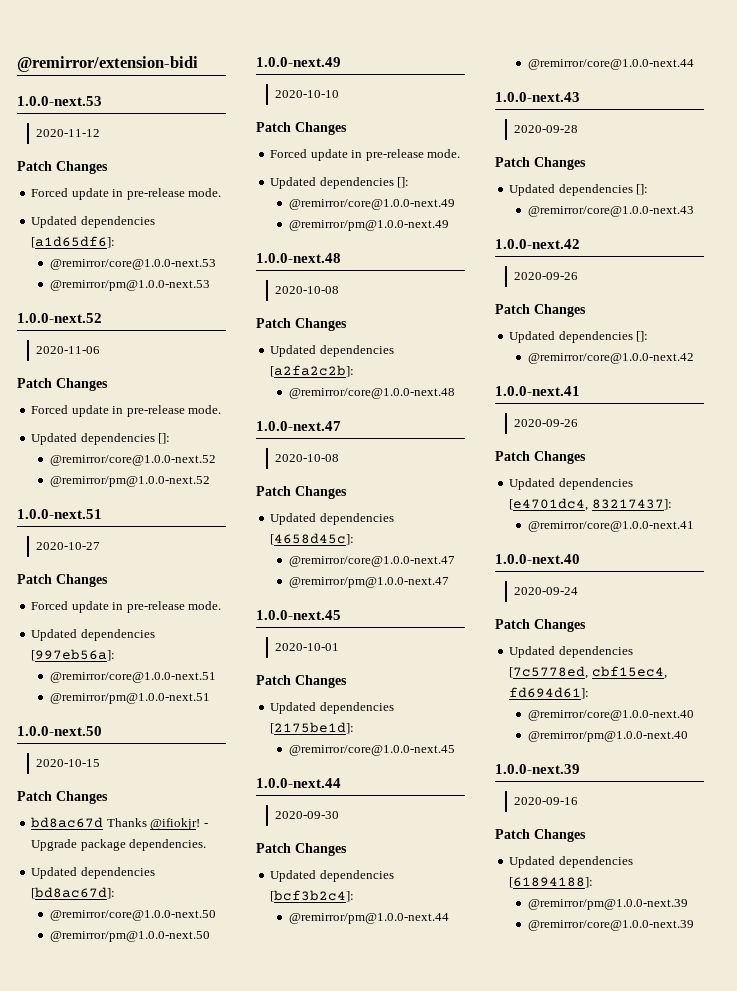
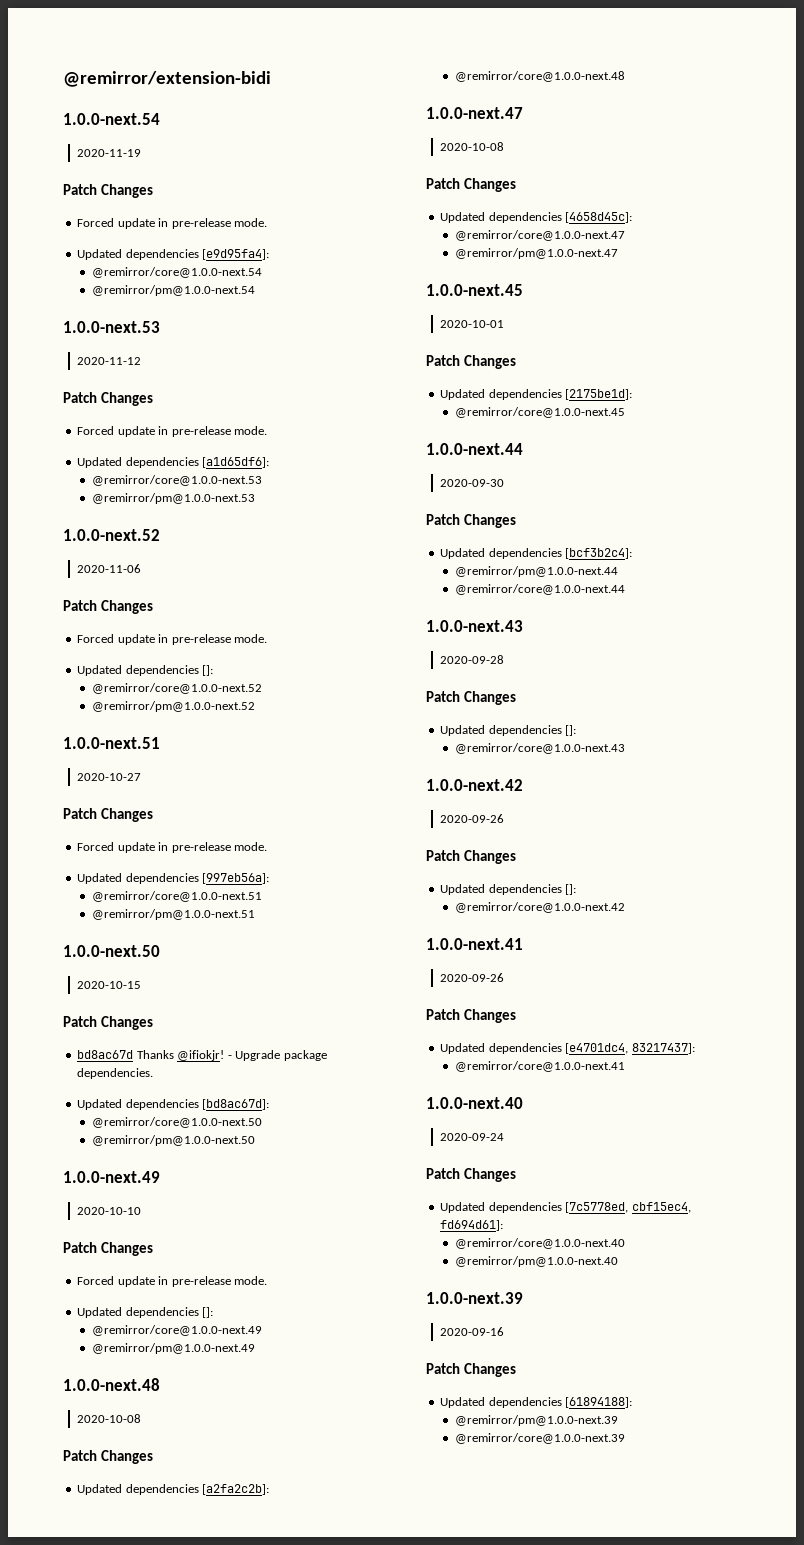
(198, 64) none -> [63,113,160,125] [77,149,142,157] [63,184,153,198] [77,218,268,229] [77,249,270,260] [91,267,262,278] [91,285,255,296] // 1.0.0-next.54 // 2020-11-19 // Patch Changes // Forced update in pre-release mode. // Updated dependencies [e9d95fa4]: // @remirror/core@1.0.0-next.54 // @remirror/pm@1.0.0-next.54

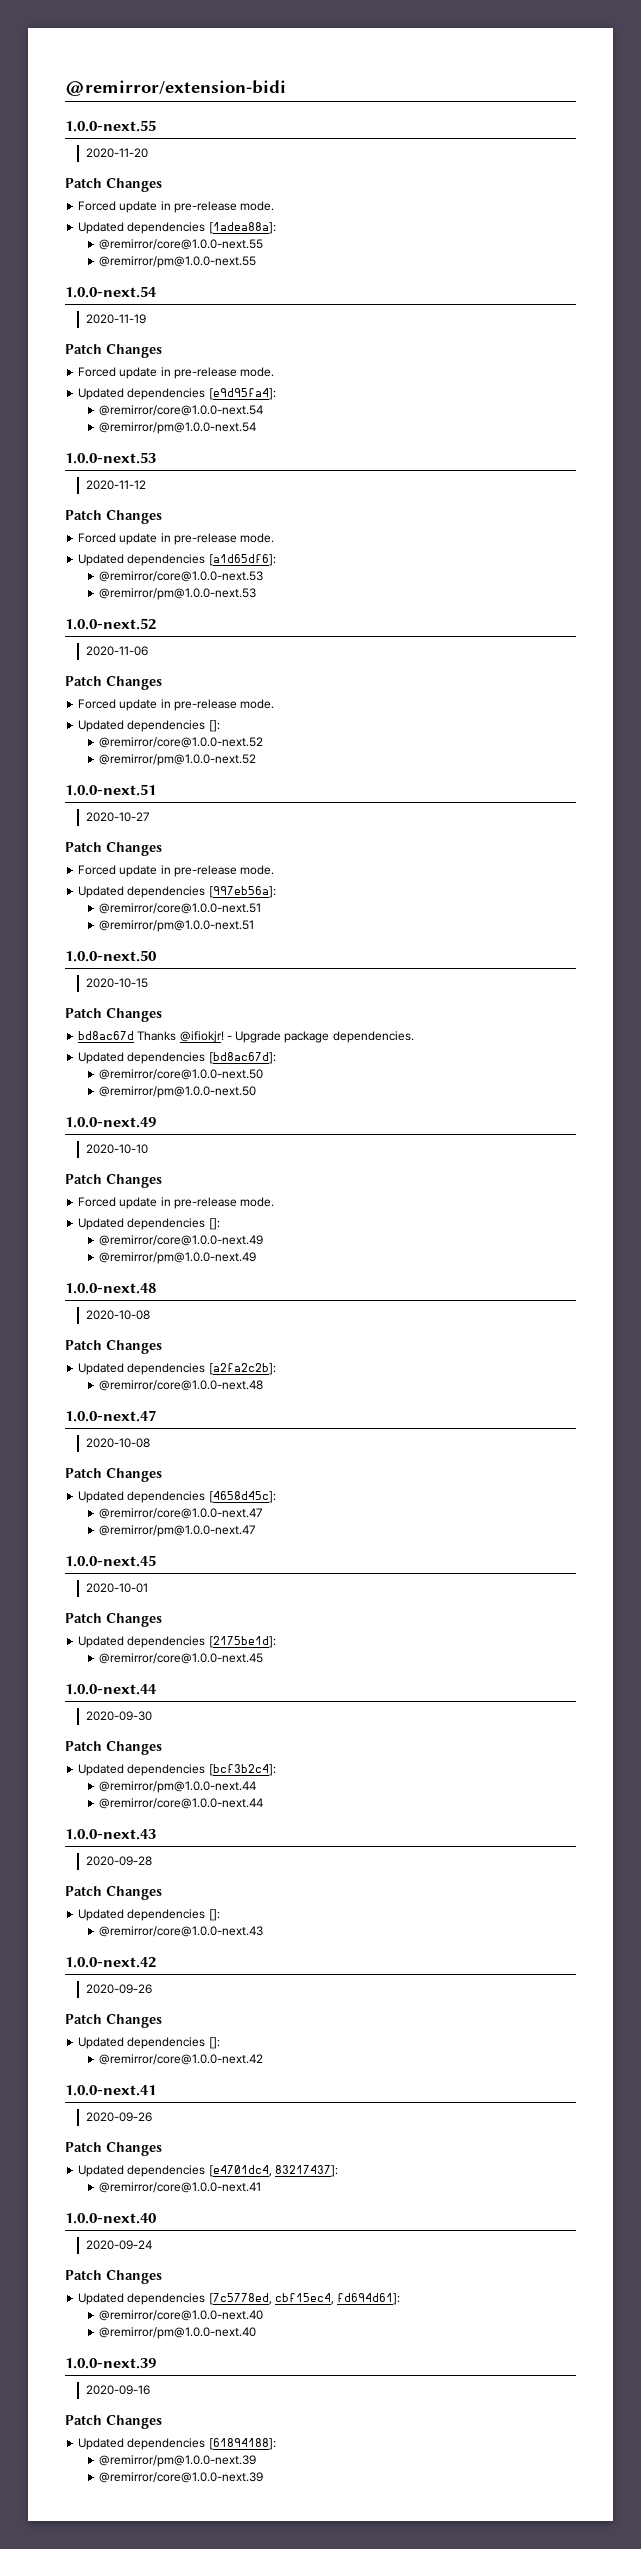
(271, 79) none -> [65,120,156,132] [85,148,148,158] [65,178,162,192] [78,201,275,213] [78,222,276,234] [98,239,263,250] [98,256,256,268] // 1.0.0-next.55 // 2020-11-20 // Patch Changes // Forced update in pre-release mode. // Updated dependencies [1adea88a]: // @remirror/core@1.0.0-next.55 // @remirror/pm@1.0.0-next.55

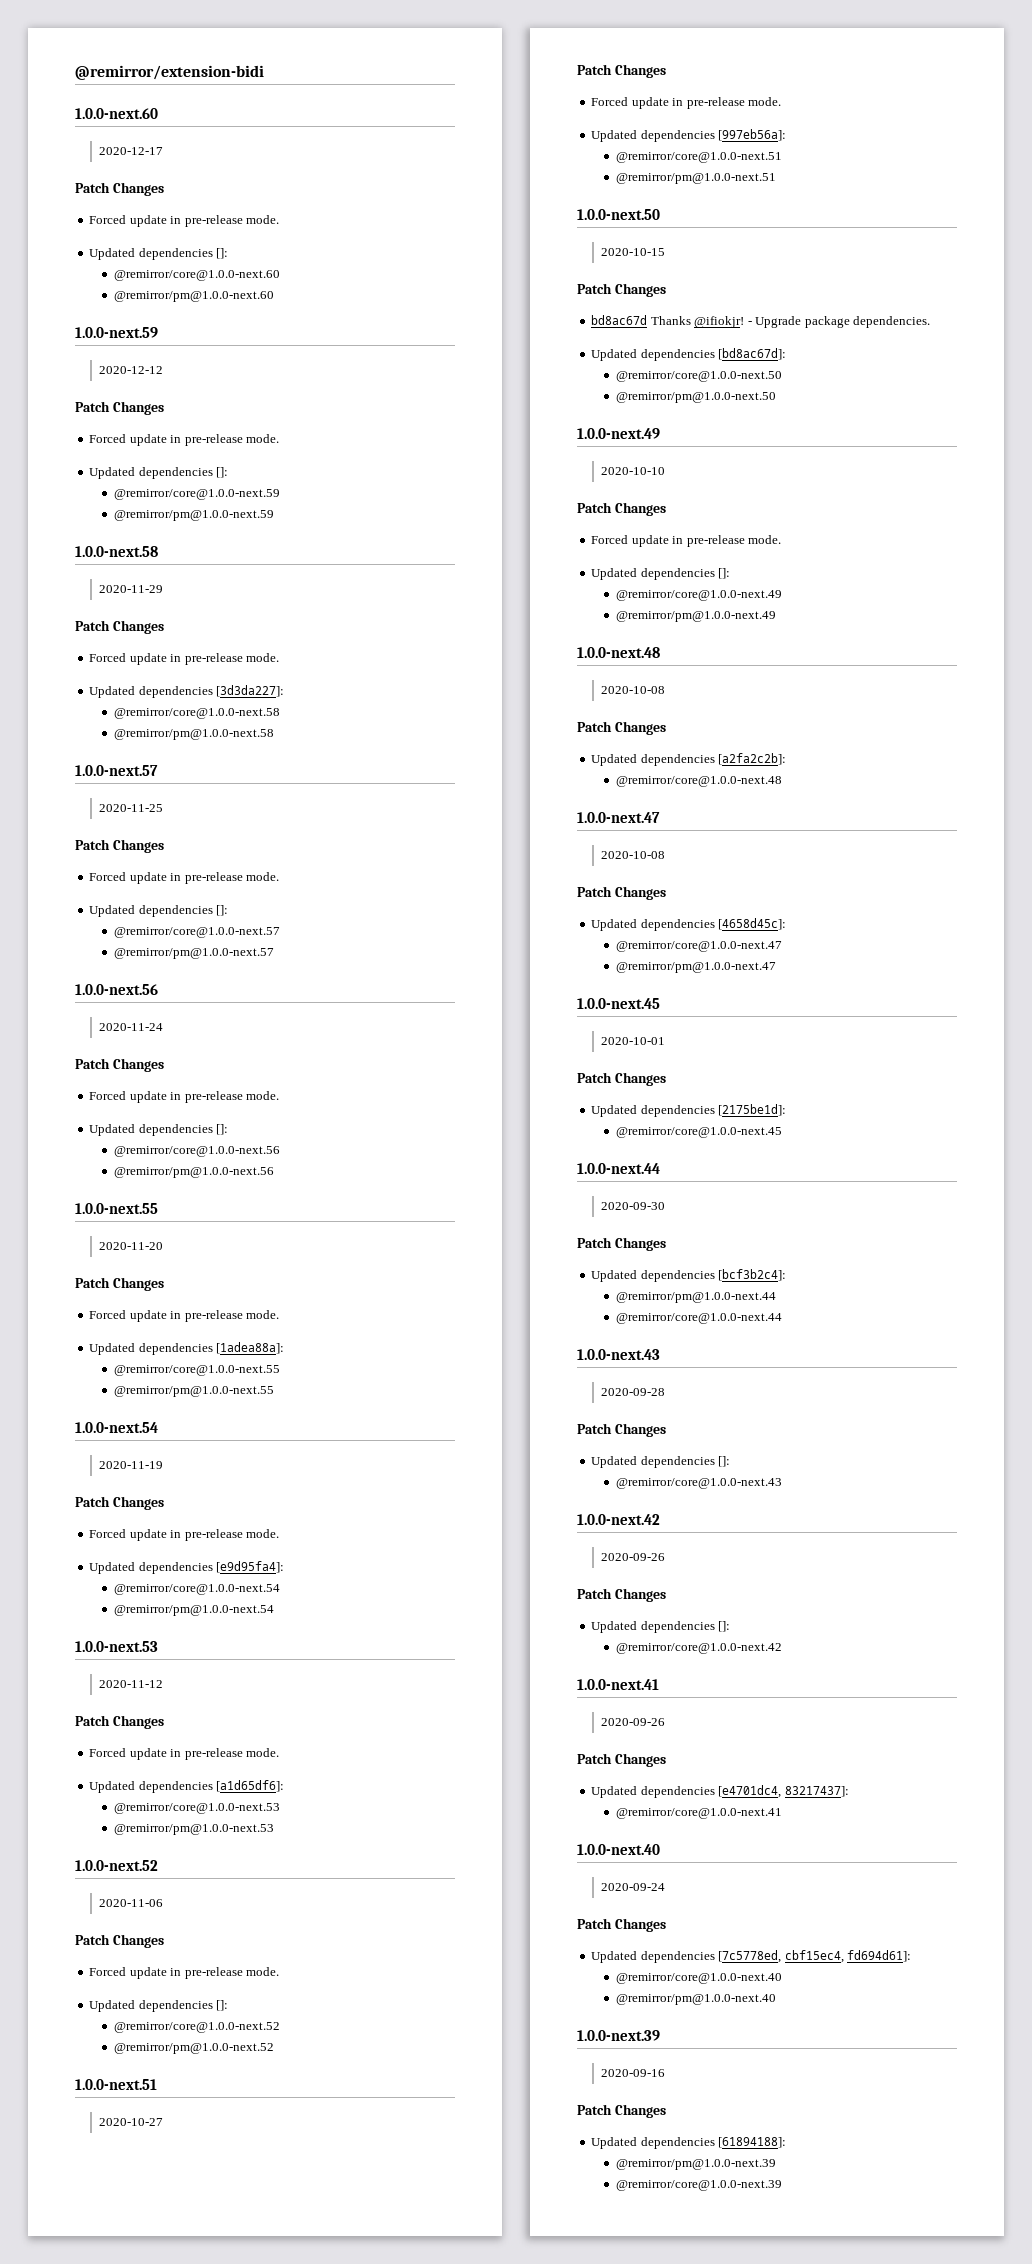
(286, 88) none -> [75,108,158,119] [99,147,164,155] [75,182,164,196] [89,215,280,227] [89,248,229,260] [113,270,280,281] [113,291,274,302] [75,327,158,338] [99,366,164,374] [75,401,164,415] [89,434,280,446] [89,467,229,479] [113,489,280,500] [113,510,274,521] [75,546,158,557] [99,585,164,593] [75,620,164,634] [89,653,280,665] [89,685,285,698] [113,708,280,719] [113,729,274,740] [75,765,158,776] [99,804,164,812] [75,839,164,853] [89,872,280,884] [89,905,229,917] [113,927,280,938] [113,948,274,959] [75,984,158,995] [99,1023,164,1031] [75,1058,164,1072] [89,1091,280,1103] [89,1124,229,1136] [113,1146,280,1157] [113,1167,274,1178] // 1.0.0-next.60 // 2020-12-17 // Patch Changes // Forced update in pre-release mode. // Updated dependencies []: // @remirror/core@1.0.0-next.60 // @remirror/pm@1.0.0-next.60 // 1.0.0-next.59 // 2020-12-12 // Patch Changes // Forced update in pre-release mode. // Updated dependencies []: // @remirror/core@1.0.0-next.59 // @remirror/pm@1.0.0-next.59 // 1.0.0-next.58 // 2020-11-29 // Patch Changes // Forced update in pre-release mode. // Updated dependencies [3d3da227]: // @remirror/core@1.0.0-next.58 // @remirror/pm@1.0.0-next.58 // 1.0.0-next.57 // 2020-11-25 // Patch Changes // Forced update in pre-release mode. // Updated dependencies []: // @remirror/core@1.0.0-next.57 // @remirror/pm@1.0.0-next.57 // 1.0.0-next.56 // 2020-11-24 // Patch Changes // Forced update in pre-release mode. // Updated dependencies []: // @remirror/core@1.0.0-next.56 // @remirror/pm@1.0.0-next.56

